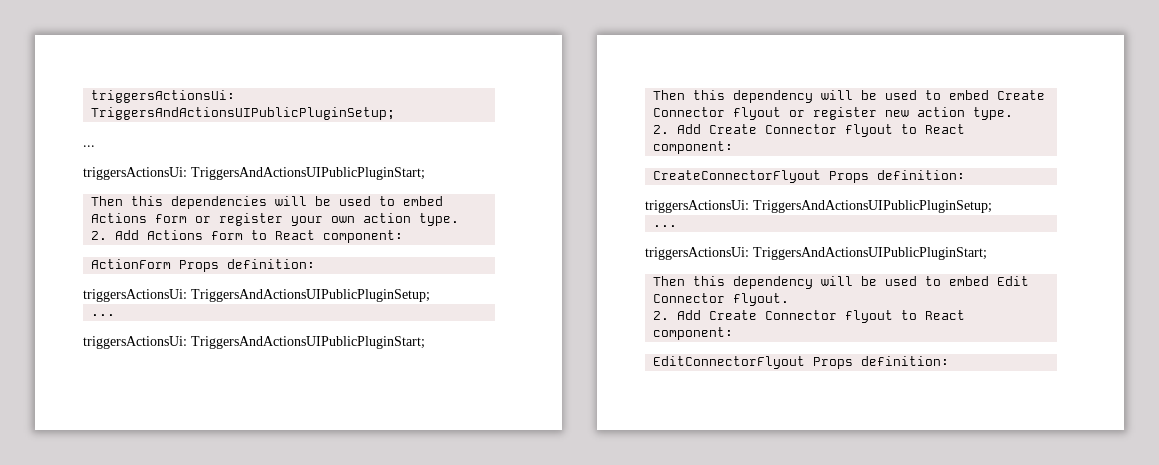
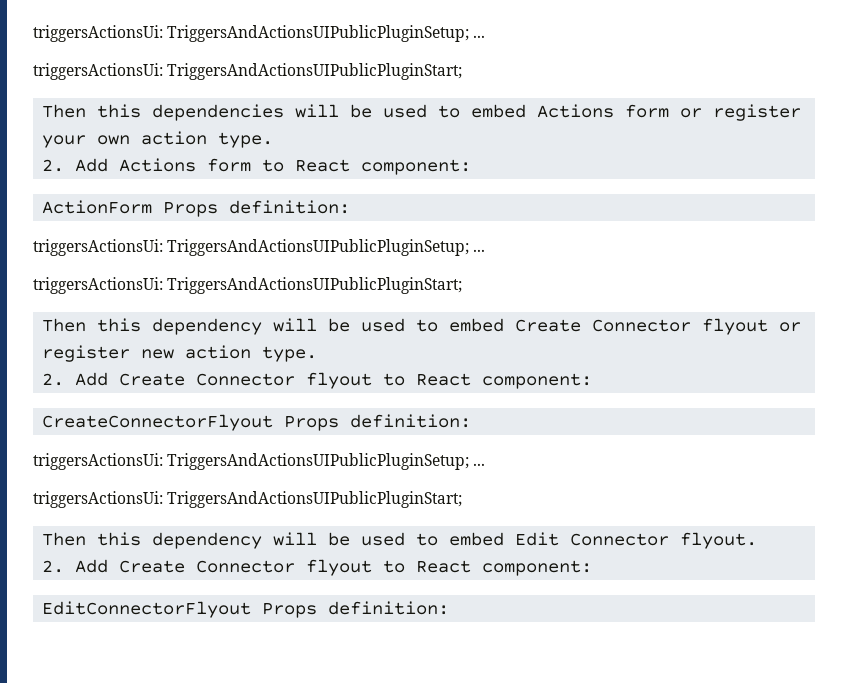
[91,90,236,103] [91,107,396,120] triggersActionsUi: TriggersAndActionsUIPublicPluginSetup; // -> [33,25,470,42] triggersActionsUi: TriggersAndActionsUIPublicPluginSetup;
(430, 295) // -> (470, 247) none
(992, 206) // -> (470, 461) none

